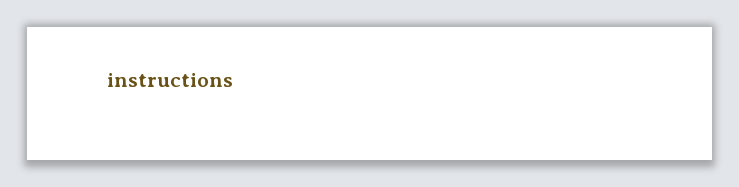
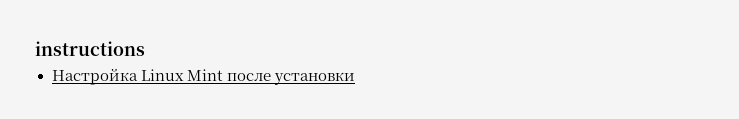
(233, 80) none -> [51,68,355,85] // Настройка Linux Mint после установки

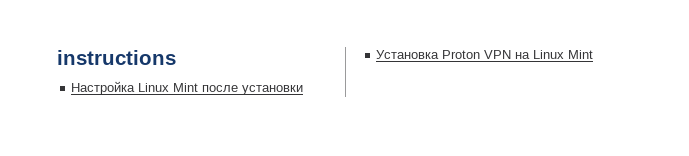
(355, 78) none -> [376,50,594,59] // Установка Proton VPN на Linux Mint

